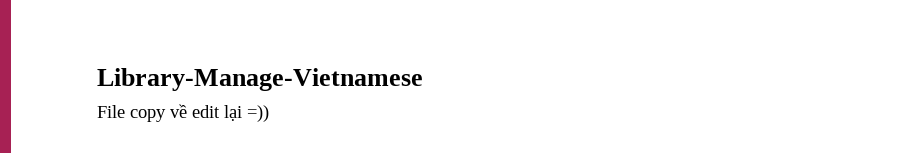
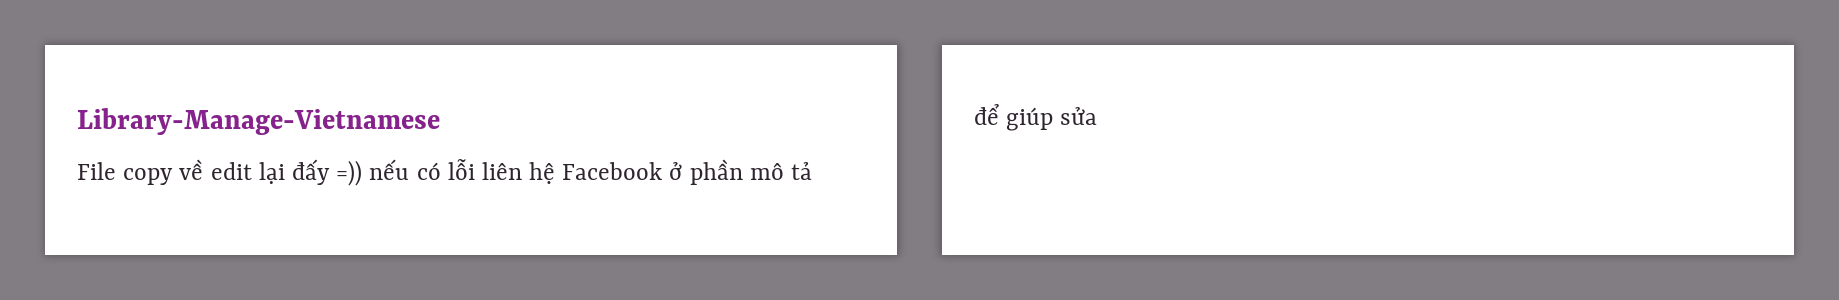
[247,105,269,122] =)) -> [291,159,812,186] [974,104,1098,131] đấy =)) nếu có lỗi liên hệ Facebook ở phần mô tả để giúp sửa

